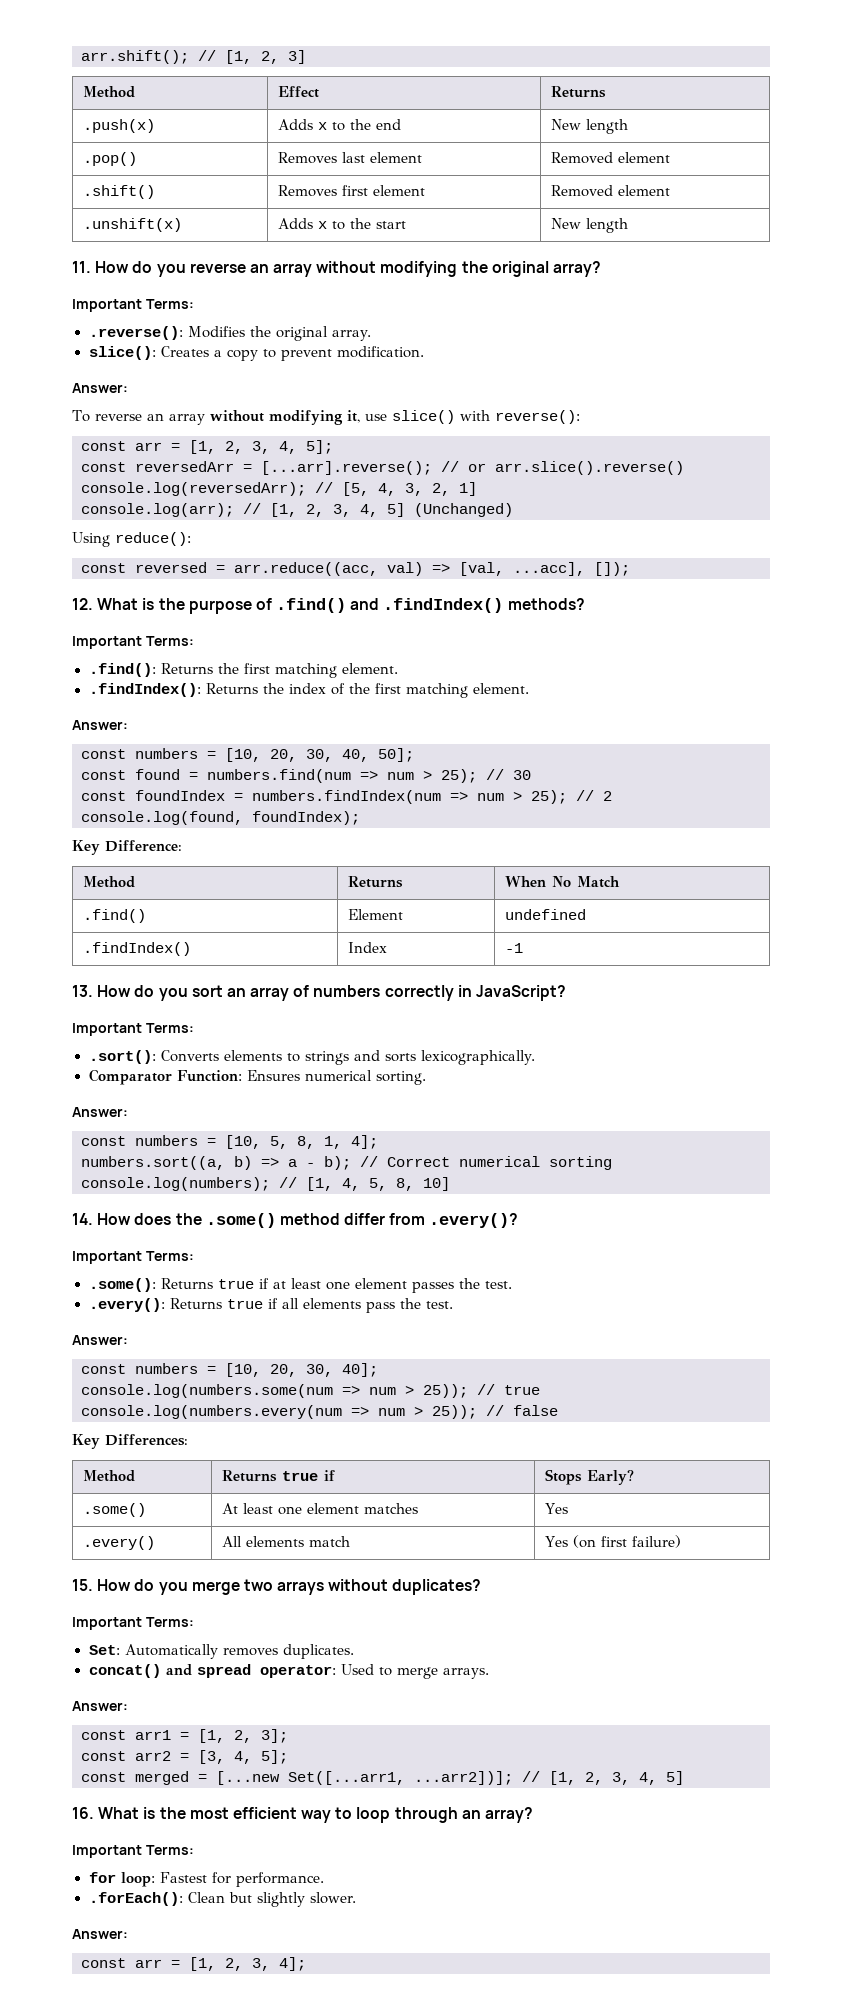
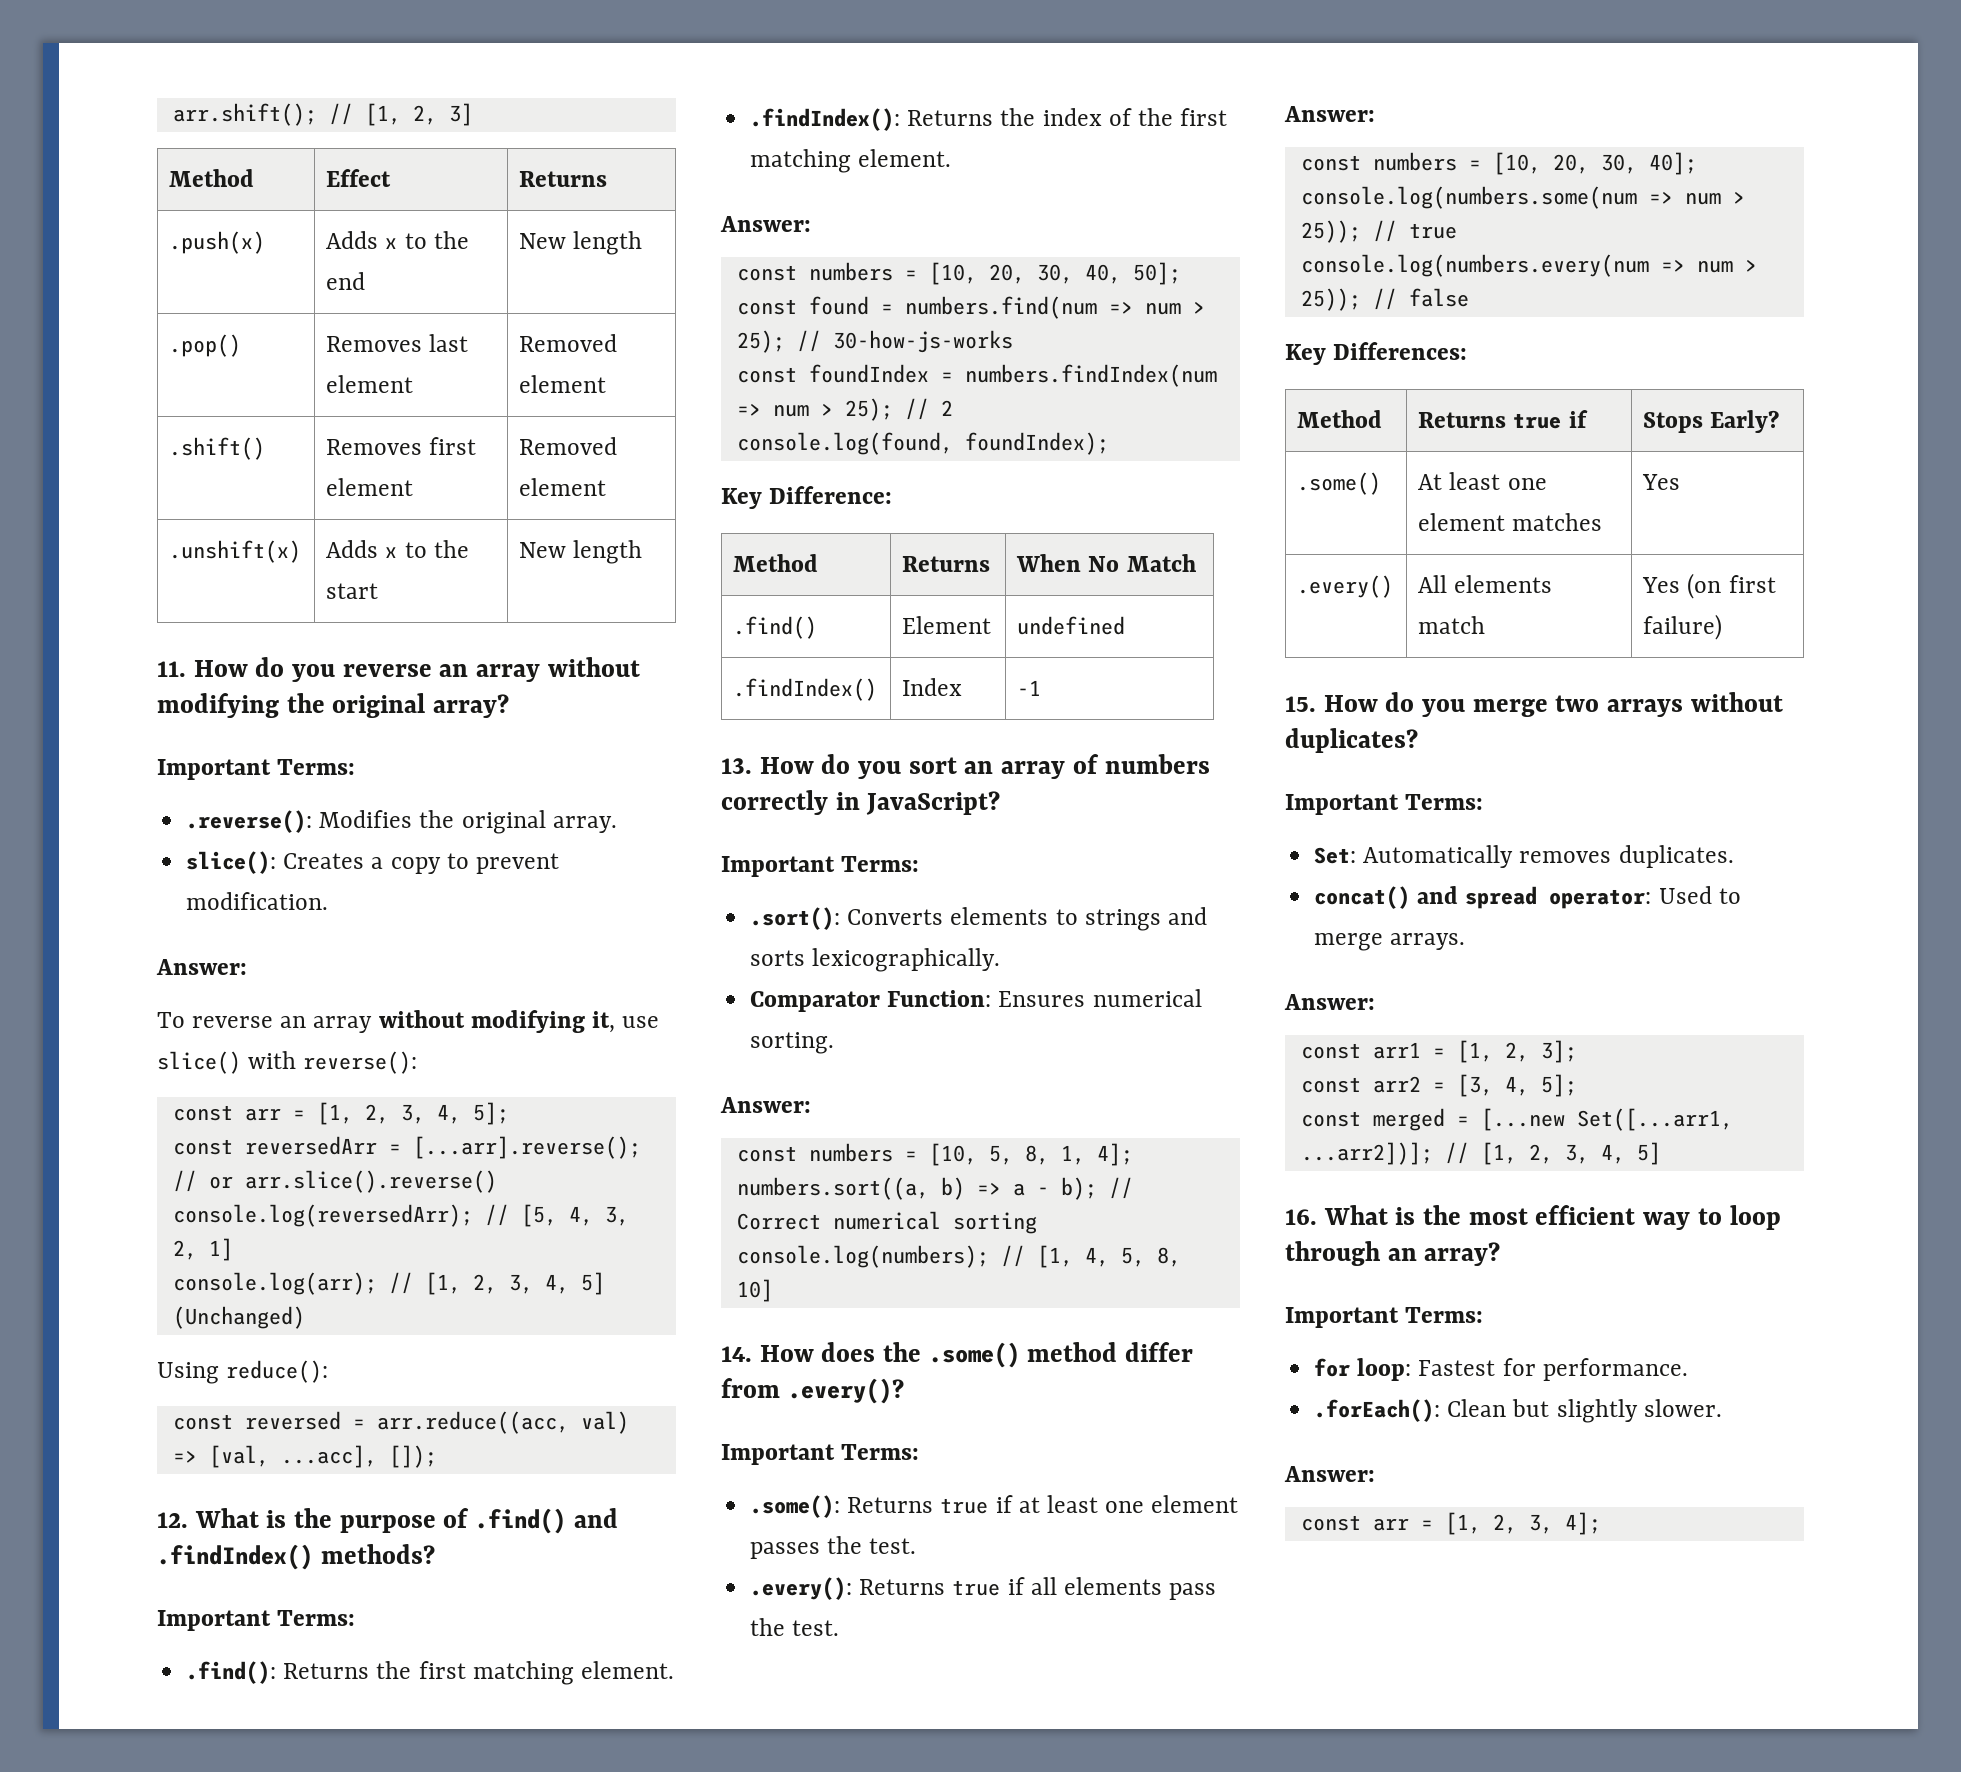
[513,770,531,780] 30 -> [832,330,1013,353] 30-how-js-works

